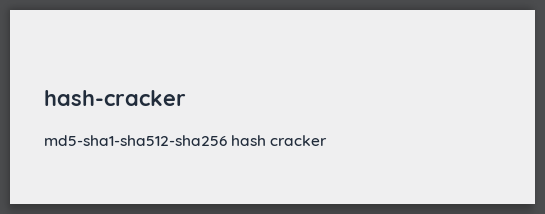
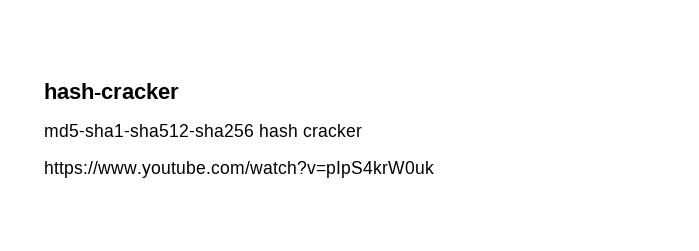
(328, 140) none -> [44,161,434,178] // https://www.youtube.com/watch?v=pIpS4krW0uk

